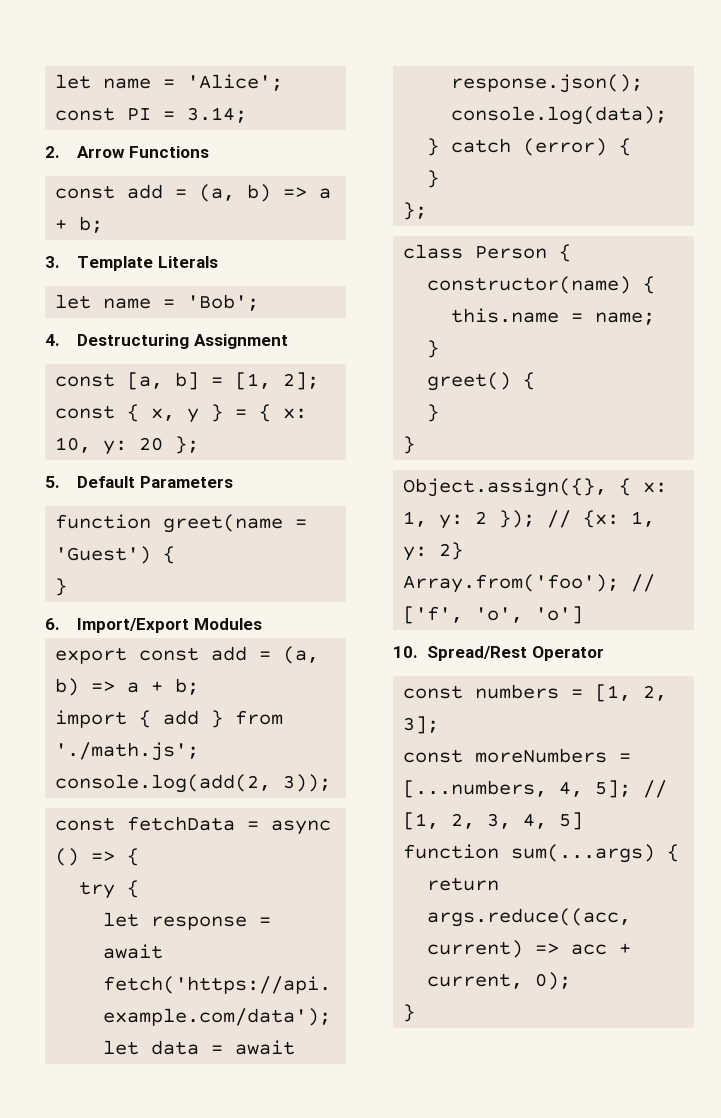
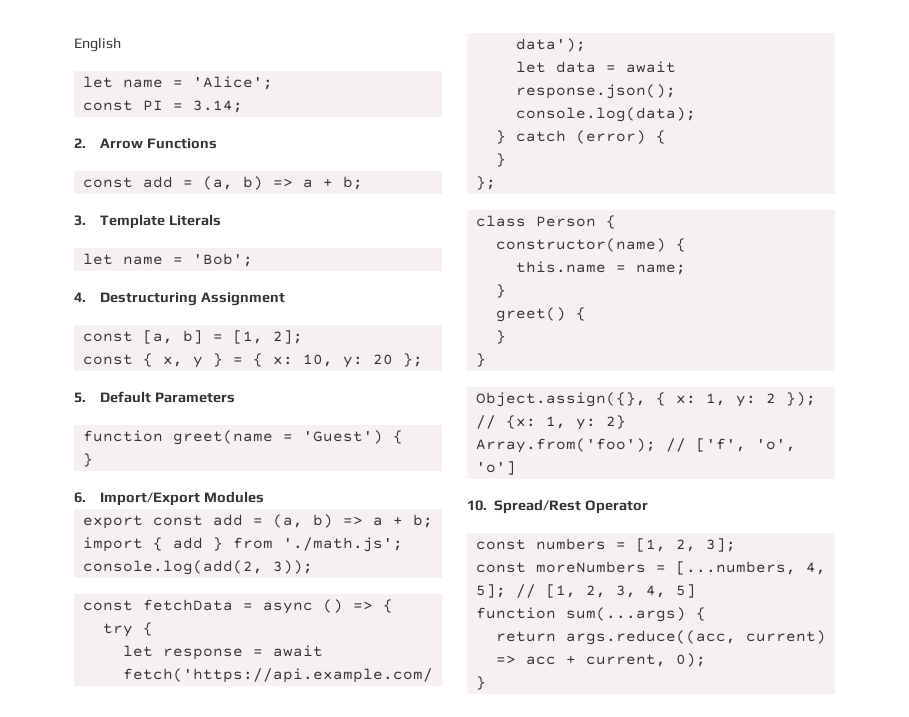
(55, 81) none -> [74,37,121,52] English //

